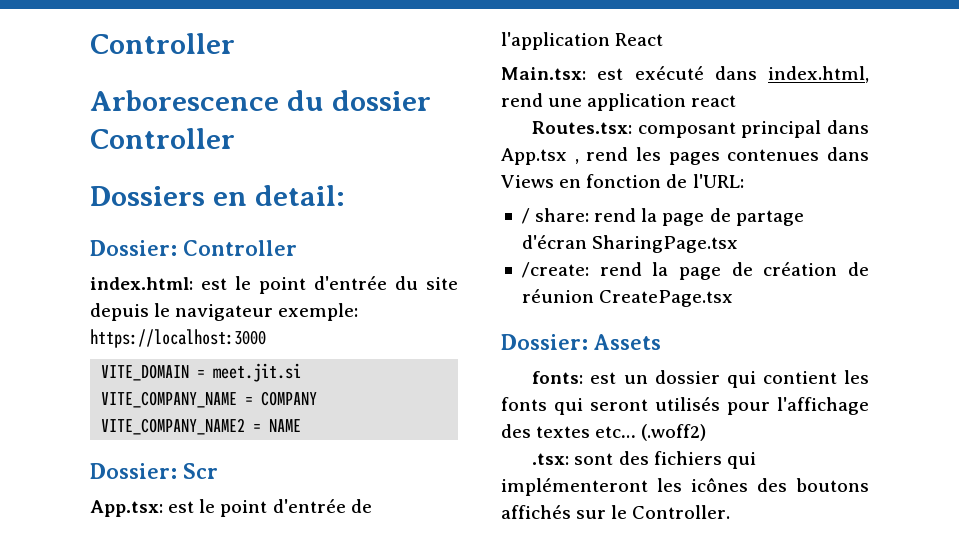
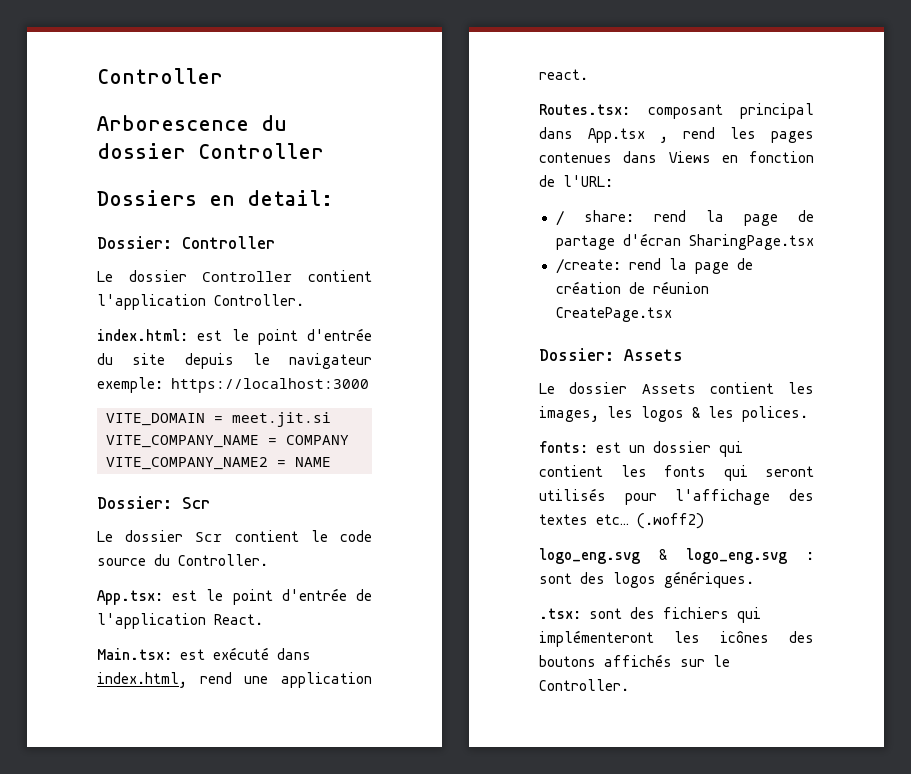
(297, 248) none -> [97,270,372,282] [97,294,304,310] // Le dossier Controller contient l'application Controller.
(218, 471) none -> [97,530,372,542] [97,554,268,566] // Le dossier Scr contient le code source du Controller.
[615,33,664,46] React -> [214,614,263,625] React.
[691,95,737,107] react -> [539,69,588,80] react.
(661, 342) none -> [539,382,814,394] [539,406,808,422] // Le dossier Assets contient les images, les logos & les polices.
(707, 432) none -> [539,548,814,564] [539,571,754,588] // logo_eng.svg & logo_eng.svg : sont des logos génériques.

